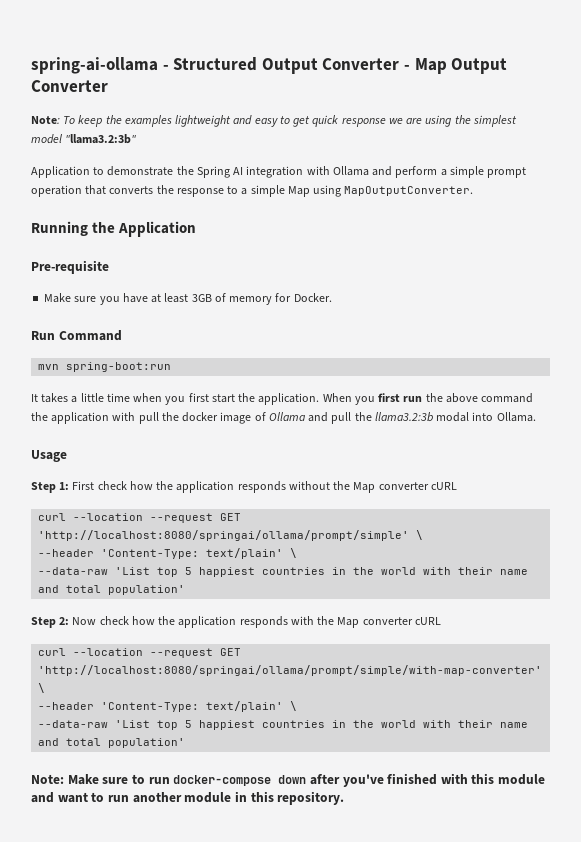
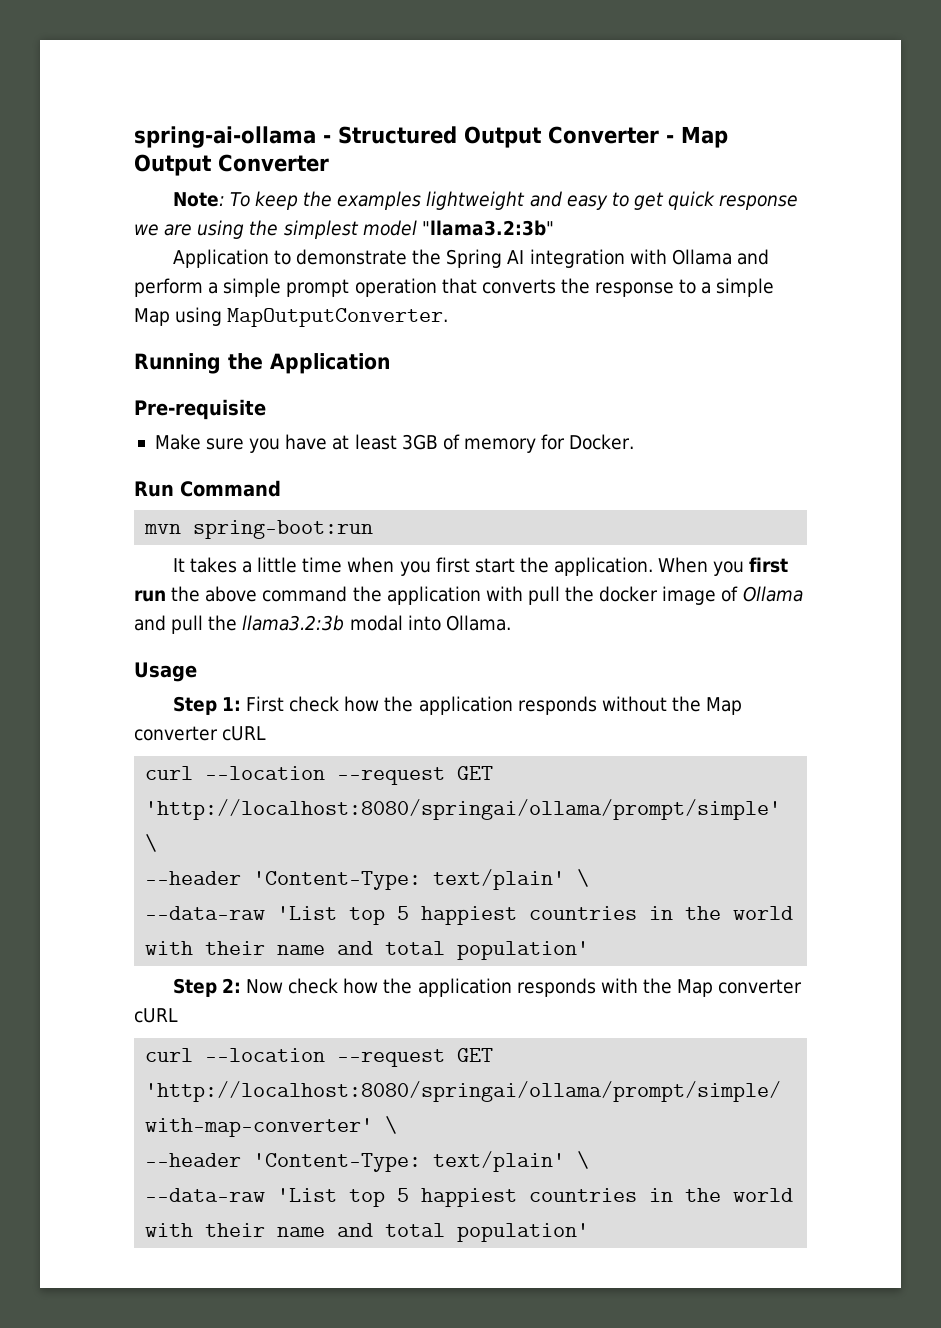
[31,773,546,787] [31,791,345,805] // Note: Make sure to run docker-compose down after you've finished with this module and want to run another module in this repository. -> (590, 1232) none

